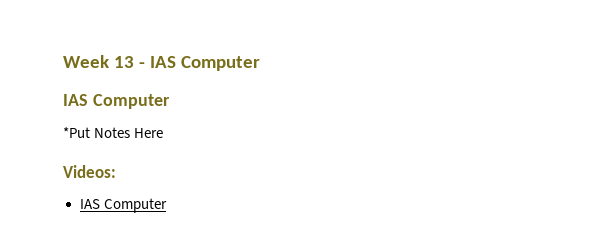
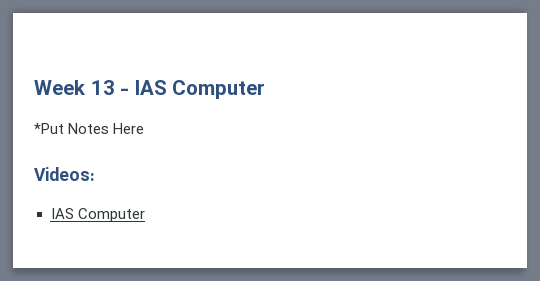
[63,94,170,109] // IAS Computer -> (266, 89) none

